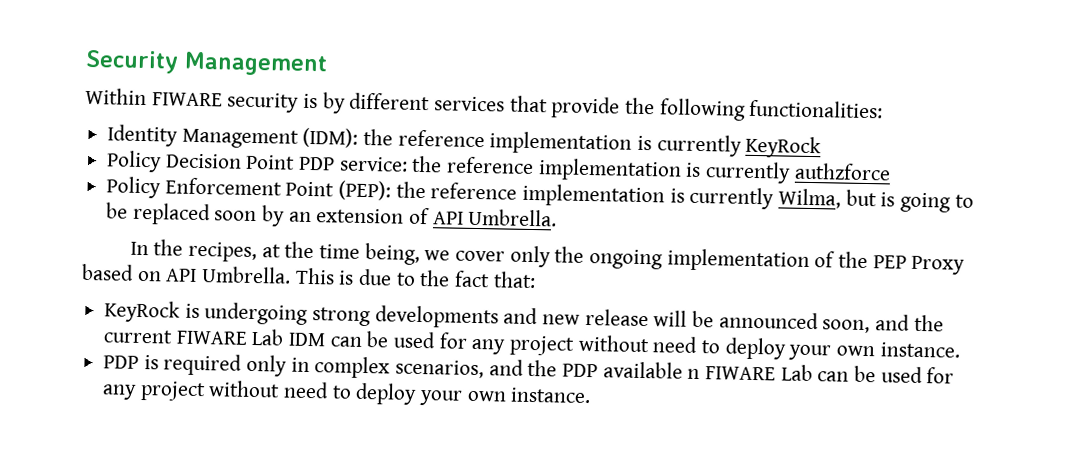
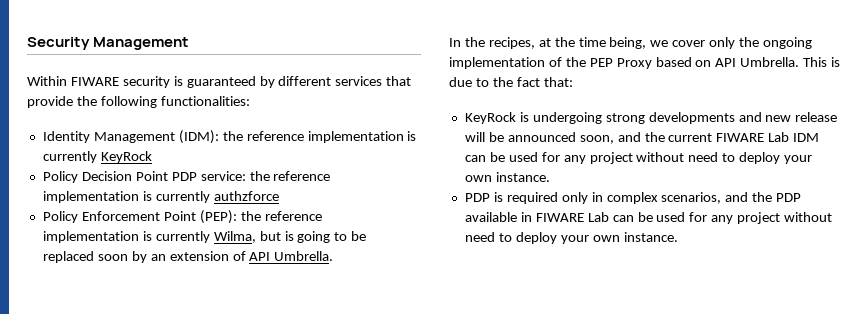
(319, 101) none -> [186,76,256,88] guaranteed
[687,368,701,380] n -> [520,212,532,222] in

